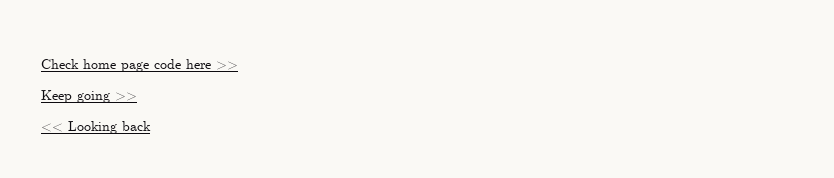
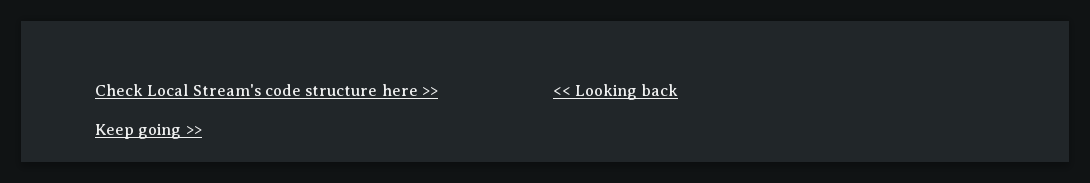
[83,59,181,72] home page code -> [147,84,378,96] Local Stream's code structure

